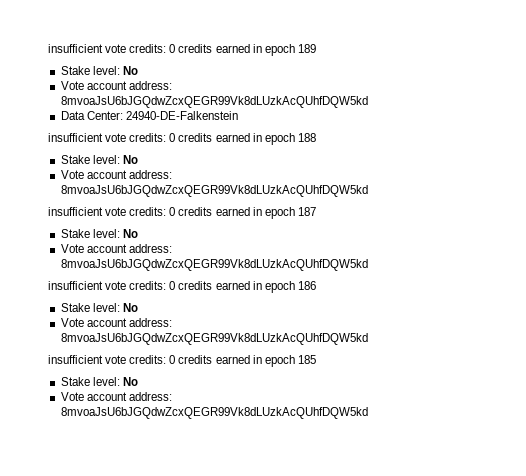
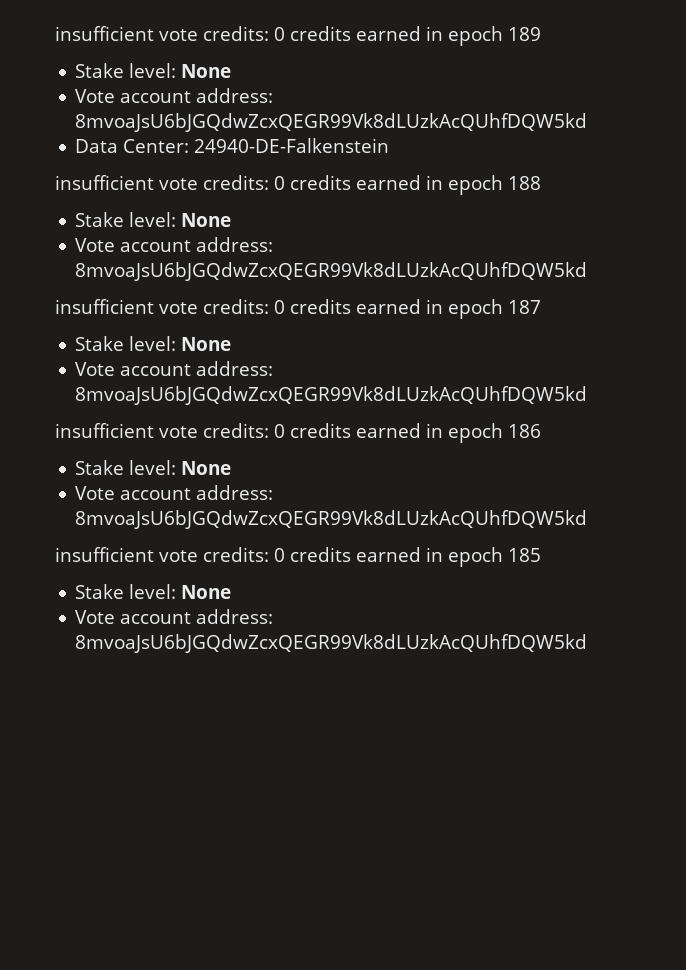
[92,66,138,75] level: No -> [129,63,232,78] level: None
[92,155,138,164] level: No -> [129,212,232,227] level: None
[92,229,138,238] level: No -> [129,336,232,351] level: None
[92,303,138,312] level: No -> [129,460,232,475] level: None
[92,377,138,386] level: No -> [129,584,232,599] level: None

